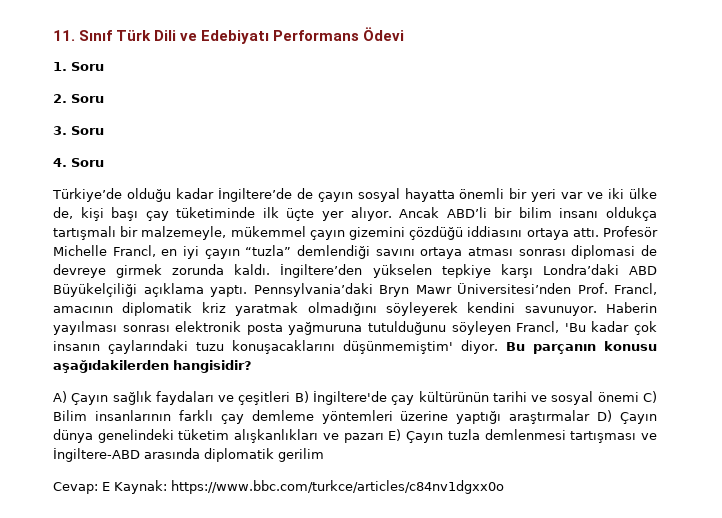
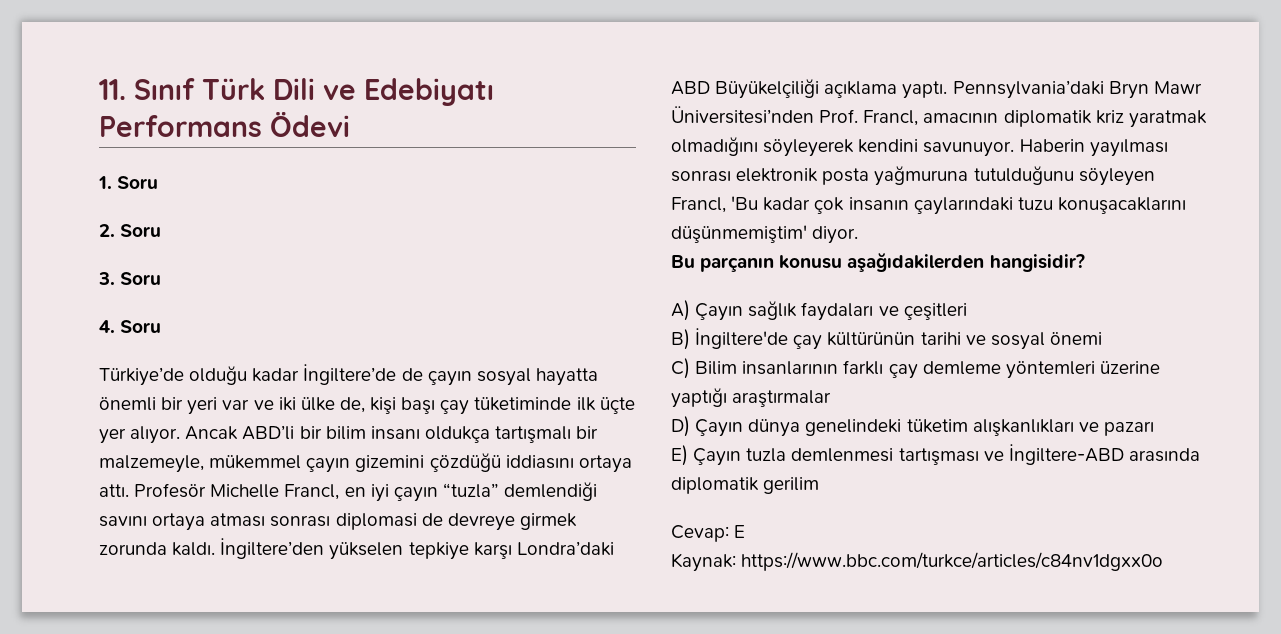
(499, 347) none -> (859, 235) //
(291, 398) none -> (967, 311) //
(639, 397) none -> (1102, 338) //
(591, 417) none -> (832, 398) //
(384, 438) none -> (1154, 428) //
(110, 486) none -> (746, 531) //

